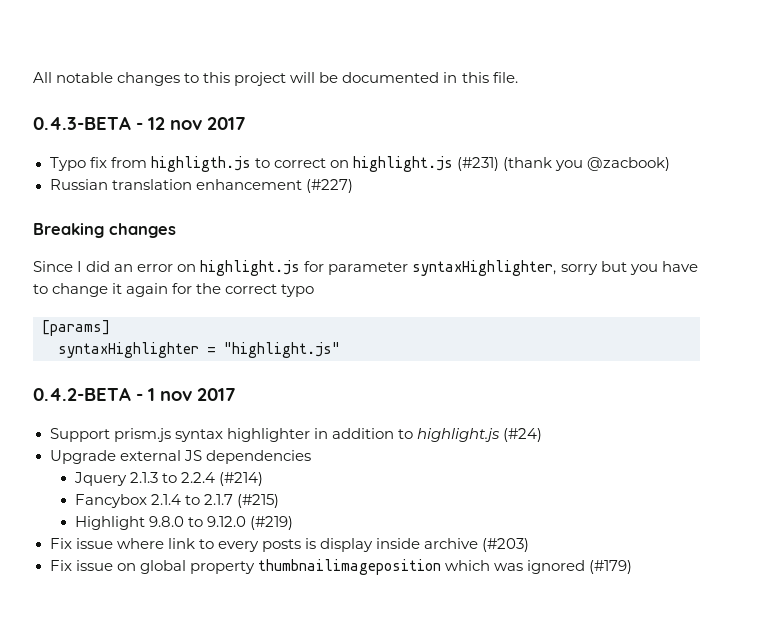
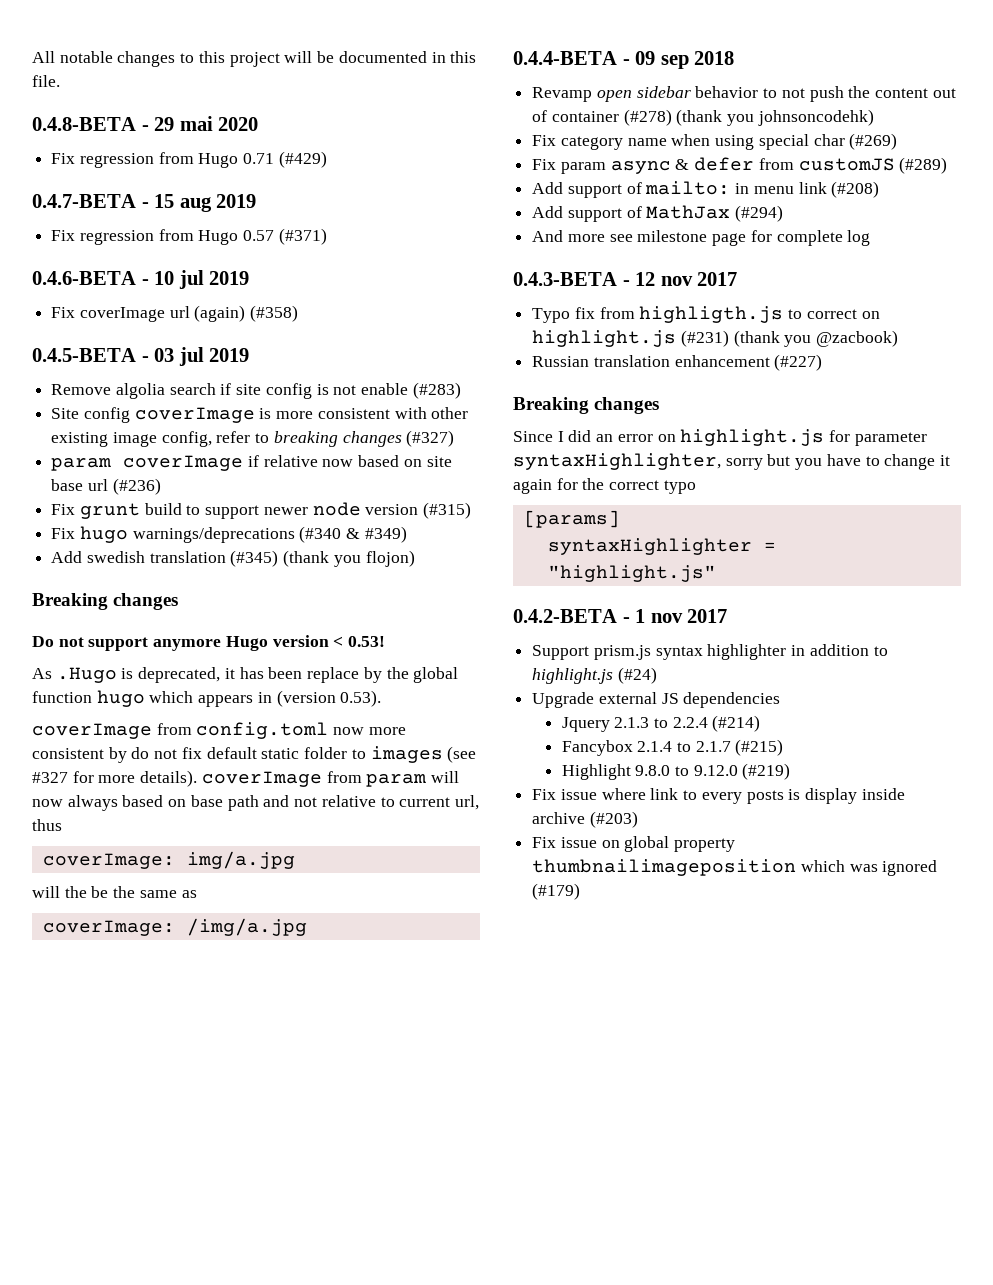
(518, 77) none -> [32,116,259,131] [51,151,327,168] [32,194,257,212] [51,228,327,245] [32,270,250,289] [51,305,299,322] [32,347,250,366] [51,382,461,399] [51,407,469,423] [51,430,455,447] [51,455,452,471] [51,478,161,495] [51,502,472,519] [51,526,407,543] [51,550,415,567] [32,593,179,610] [32,635,386,651] [32,667,459,683] [32,690,382,707] [32,722,406,739] [32,746,477,763] [32,770,460,787] [32,795,479,811] [32,819,62,831] [42,851,295,869] [32,886,197,898] [42,918,307,936] [513,51,735,69] [532,86,956,102] [532,109,874,126] [532,133,898,150] [532,157,948,174] [532,181,880,198] [532,205,784,222] [532,230,871,246] // 0.4.8-BETA - 29 mai 2020 // Fix regression from Hugo 0.71 (#429) // 0.4.7-BETA - 15 aug 2019 // Fix regression from Hugo 0.57 (#371) // 0.4.6-BETA - 10 jul 2019 // Fix coverImage url (again) (#358) // 0.4.5-BETA - 03 jul 2019 // Remove algolia search if site config is not enable (#283) // Site config coverImage is more consistent with other existing image config, refer to breaking changes (#327) // param coverImage if relative now based on site base url (#236) // Fix grunt build to support newer node version (#315) // Fix hugo warnings/deprecations (#340 & #349) // Add swedish translation (#345) (thank you flojon) // Breaking changes // Do not support anymore Hugo version < 0.53! // As .Hugo is deprecated, it has been replace by the global function hugo which appears in (version 0.53). // coverImage from config.toml now more consistent by do not fix default static folder to images (see #327 for more details). coverImage from param will now always based on base path and not relative to current url, thus // coverImage: img/a.jpg // will the be the same as // coverImage: /img/a.jpg // 0.4.4-BETA - 09 sep 2018 // Revamp open sidebar behavior to not push the content out of container (#278) (thank you johnsoncodehk) // Fix category name when using special char (#269) // Fix param async & defer from customJS (#289) // Add support of mailto: in menu link (#208) // Add support of MathJax (#294) // And more see milestone page for complete log

